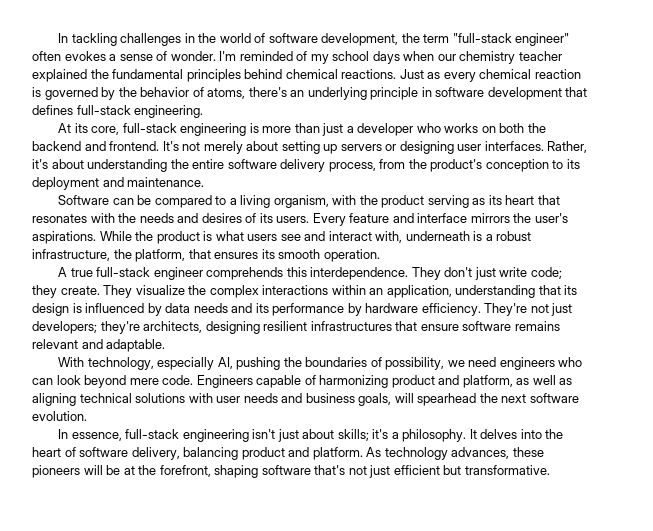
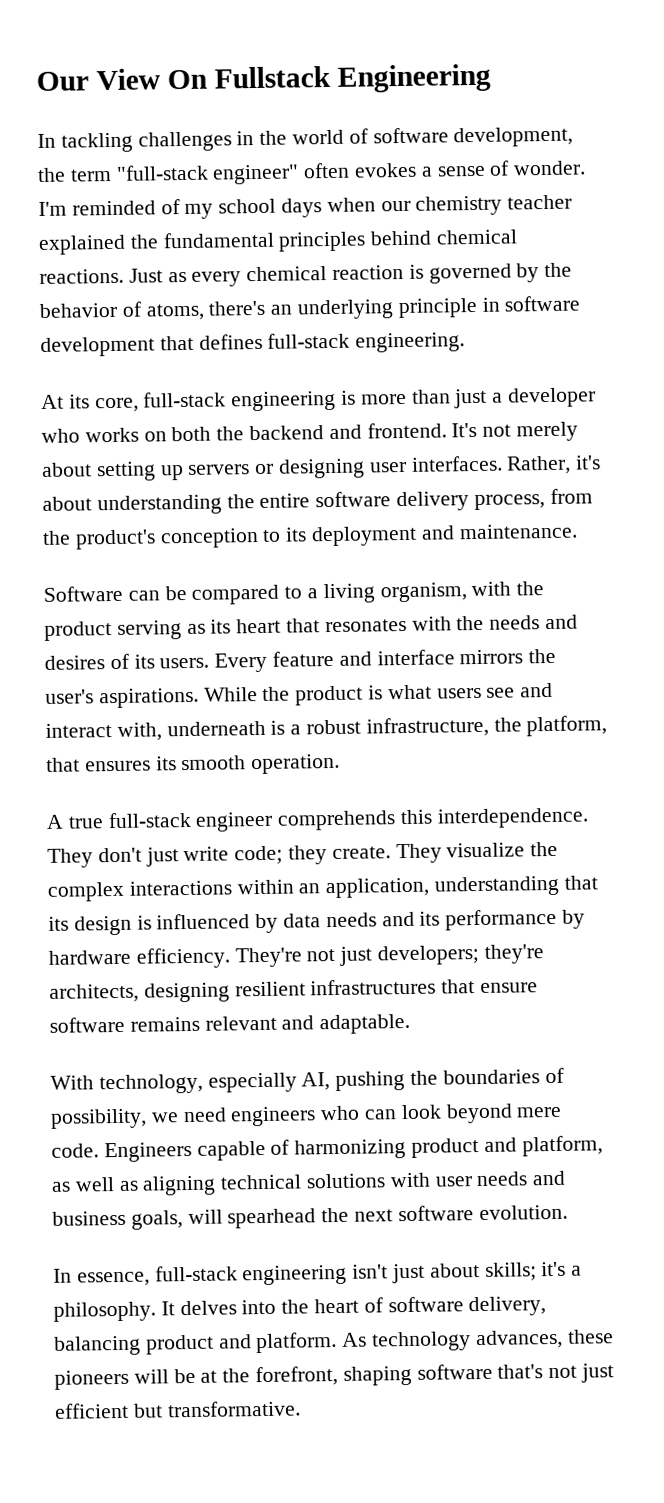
(58, 38) none -> [36,63,491,93] Our View On Fullstack Engineering //

